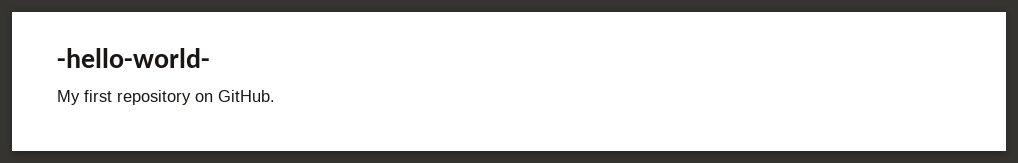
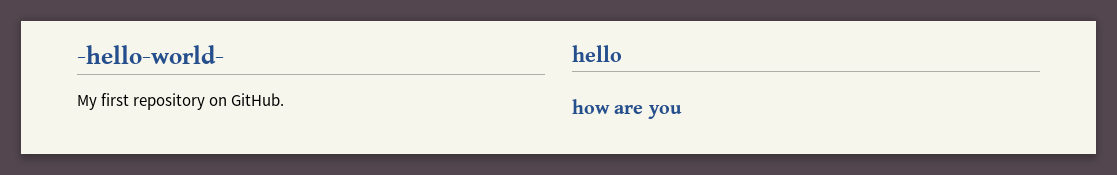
(275, 96) none -> [572,45,622,62] [572,99,682,119] // hello // how are you

